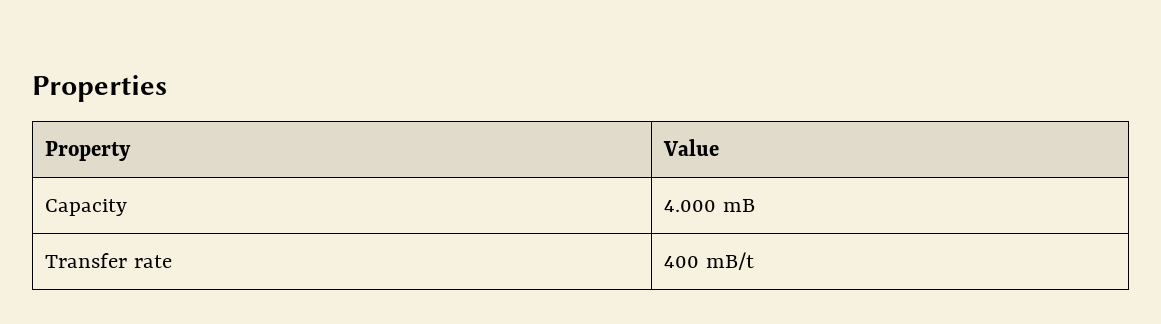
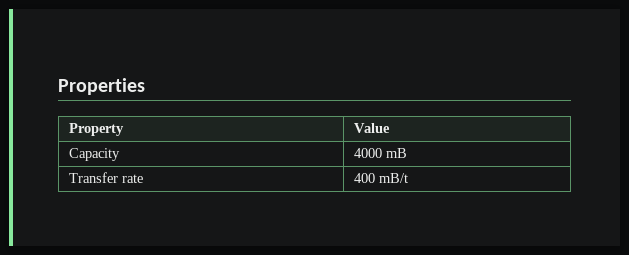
[664,200,717,212] 4.000 -> [353,148,382,158] 4000

